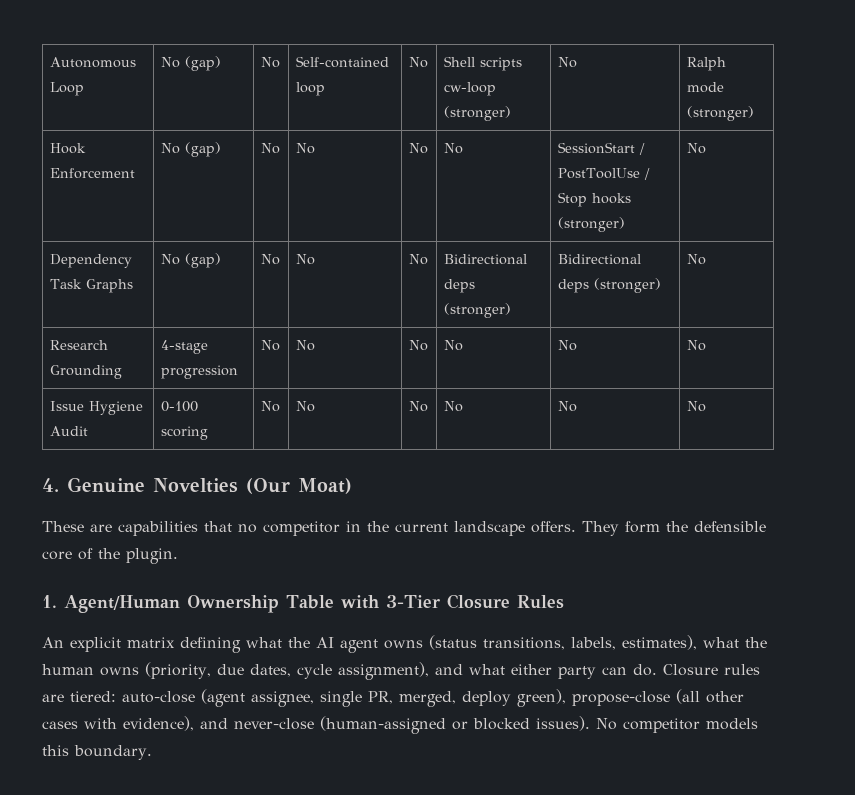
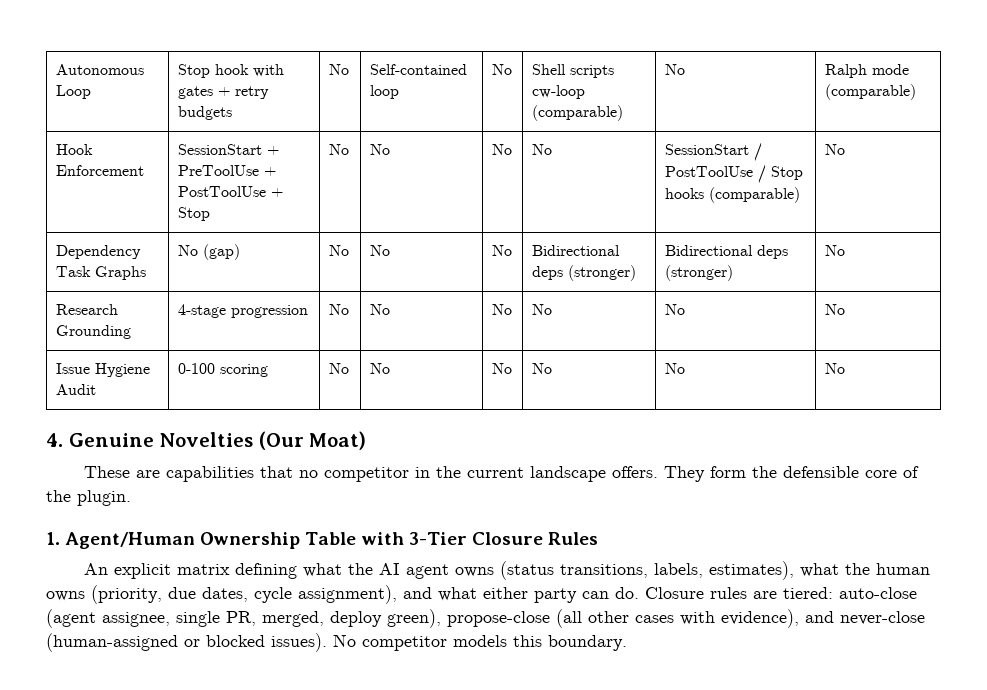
[160,56,221,71] No (gap) -> [177,64,284,78] [177,86,269,99] [177,106,232,120] Stop hook with gates + retry budgets
[443,106,511,121] (stronger) -> [531,105,623,121] (comparable)
[686,106,754,121] (stronger) -> [824,84,916,100] (comparable)
[160,142,221,157] No (gap) -> [177,144,279,155] [177,165,276,176] [177,186,283,197] [177,207,210,221] SessionStart + PreToolUse + PostToolUse + Stop
[557,217,625,232] (stronger) -> [708,187,800,203] (comparable)

